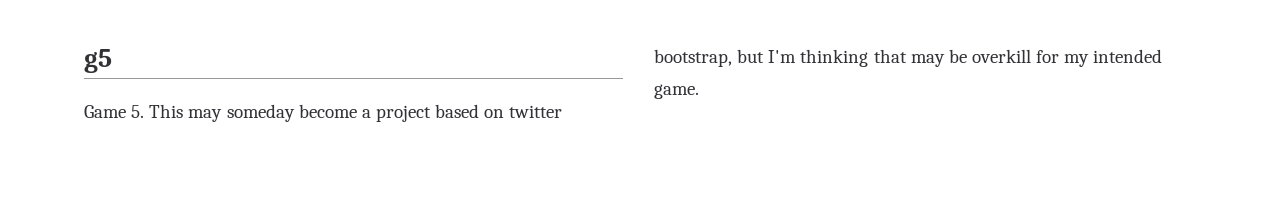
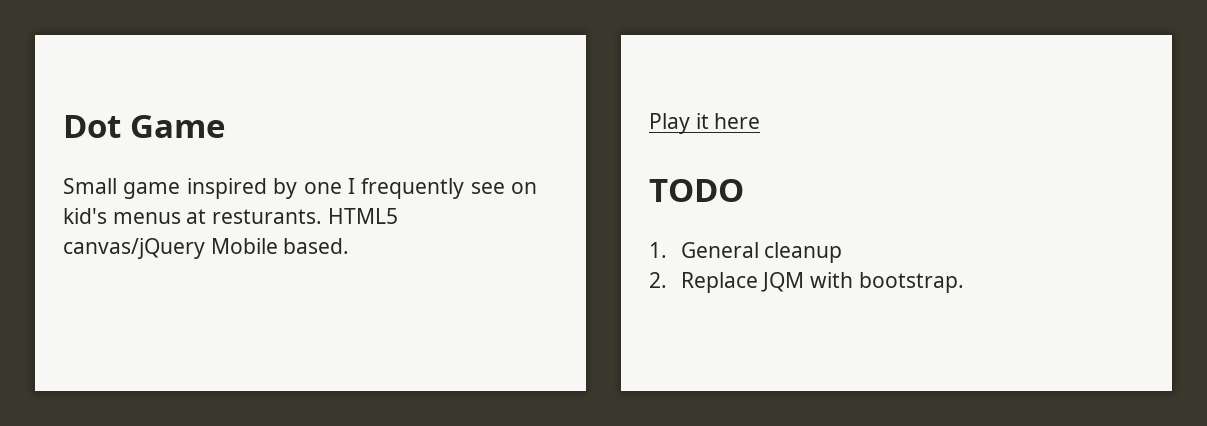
[84,49,112,73] [84,104,563,122] [654,49,1163,67] [654,84,699,99] g5 // Game 5. This may someday become a project based on twitter bootstrap, but I'm thinking that may be overkill for my intended game. -> [63,115,226,138] [63,178,537,199] [63,208,398,224] [63,238,350,259] [649,113,761,134] [649,179,744,202] [649,242,843,263] [649,272,964,293] Dot Game // Small game inspired by one I frequently see on kid's menus at resturants. HTML5 canvas/jQuery Mobile based. // Play it here // TODO // 1. General cleanup // 2. Replace JQM with bootstrap.

